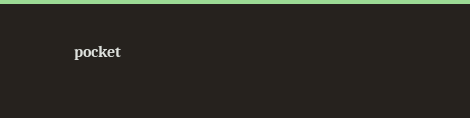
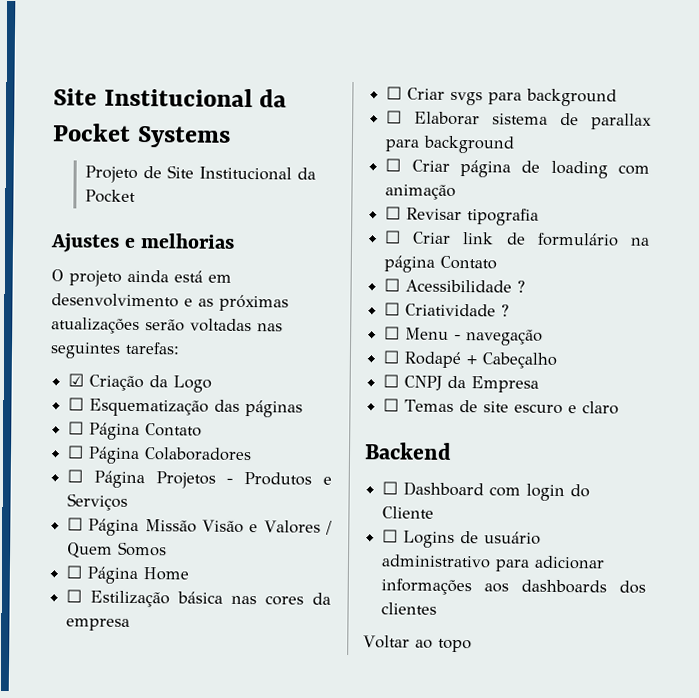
[74,45,121,60] pocket -> [53,87,288,108] [52,123,231,148] [84,165,316,183] [84,189,136,203] [50,233,236,253] [51,269,232,287] [51,293,289,312] [51,317,283,335] [50,341,180,359] [68,373,213,393] [68,397,304,418] [68,421,203,441] [67,445,253,465] [67,469,332,489] [67,493,129,511] [67,517,332,537] [67,541,168,558] [66,565,190,585] [66,589,331,608] [66,618,131,631] [386,86,618,107] [386,110,652,130] [385,135,516,154] [385,158,650,179] [385,184,457,201] [385,206,540,226] [384,230,650,247] [384,255,498,273] [384,278,526,293] [384,302,510,317] [384,326,544,346] [383,350,558,369] [383,374,540,393] [383,398,620,415] [364,442,452,460] [382,481,591,502] [382,506,435,519] [382,529,542,549] [381,554,606,572] [381,578,646,596] [381,602,438,615] [363,635,472,653] Site Institucional da Pocket Systems // Projeto de Site Institucional da Pocket // Ajustes e melhorias // O projeto ainda está em desenvolvimento e as próximas atualizações serão voltadas nas seguintes tarefas: // ☑ Criação da Logo // ☐ Esquematização das páginas // ☐ Página Contato // ☐ Página Colaboradores // ☐ Página Projetos - Produtos e Serviços // ☐ Página Missão Visão e Valores / Quem Somos // ☐ Página Home // ☐ Estilização básica nas cores da empresa // ☐ Criar svgs para background // ☐ Elaborar sistema de parallax para background // ☐ Criar página de loading com animação // ☐ Revisar tipografia // ☐ Criar link de formulário na página Contato // ☐ Acessibilidade ? // ☐ Criatividade ? // ☐ Menu - navegação // ☐ Rodapé + Cabeçalho // ☐ CNPJ da Empresa // ☐ Temas de site escuro e claro // Backend // ☐ Dashboard com login do Cliente // ☐ Logins de usuário administrativo para adicionar informações aos dashboards dos clientes // Voltar ao topo

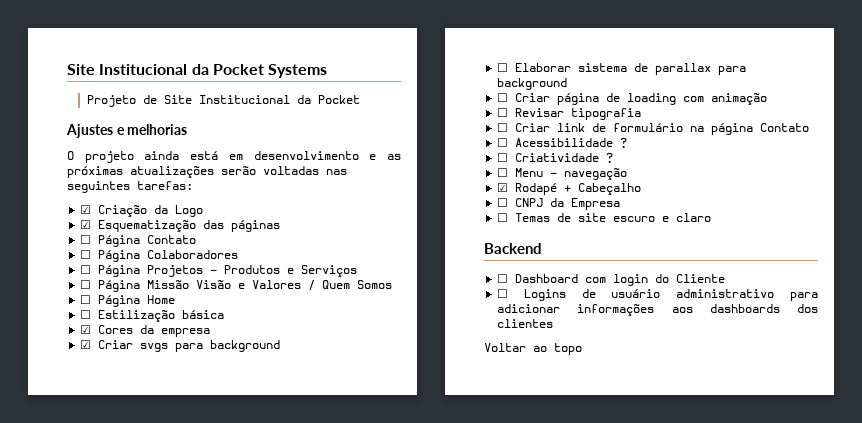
[68,397,85,411] ☐ -> [80,220,92,229] ☑
[231,595,305,606] nas cores -> [80,325,134,334] // ☑ Cores
[386,86,403,100] ☐ -> [80,340,92,349] ☑
[383,350,400,364] ☐ -> [497,183,509,192] ☑

